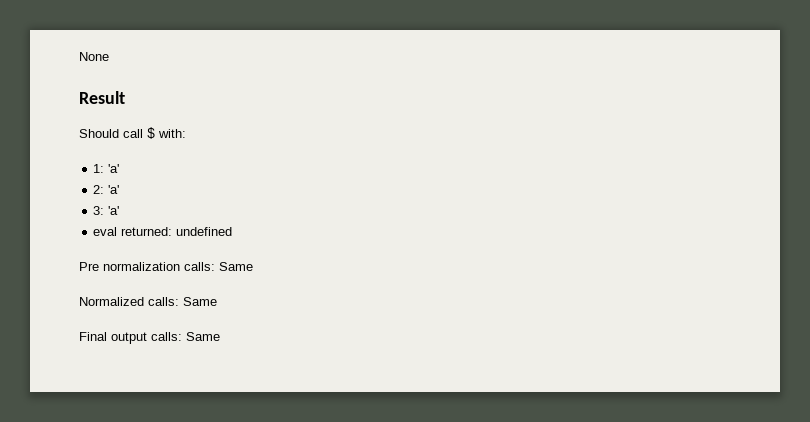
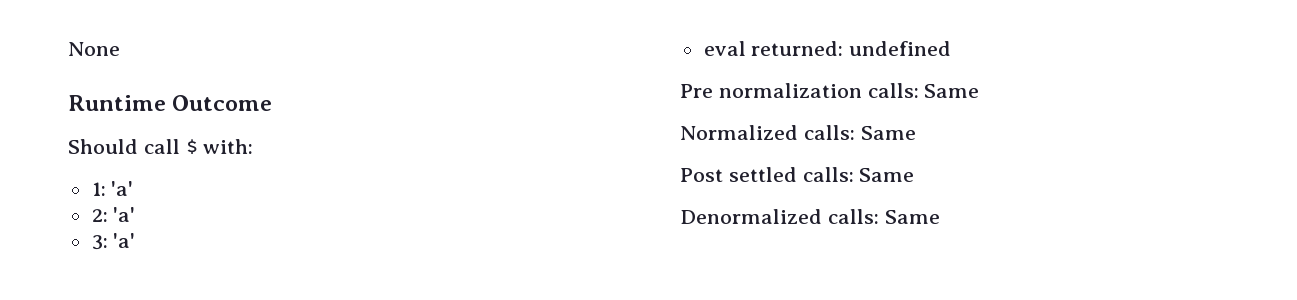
[79,91,125,104] Result -> [68,95,273,111] Runtime Outcome
[79,332,220,344] Final output calls: Same -> [680,167,915,182] [680,209,940,224] Post settled calls: Same // Denormalized calls: Same

